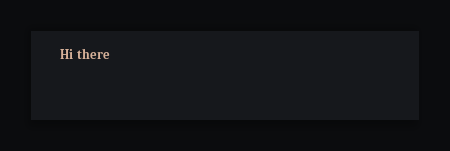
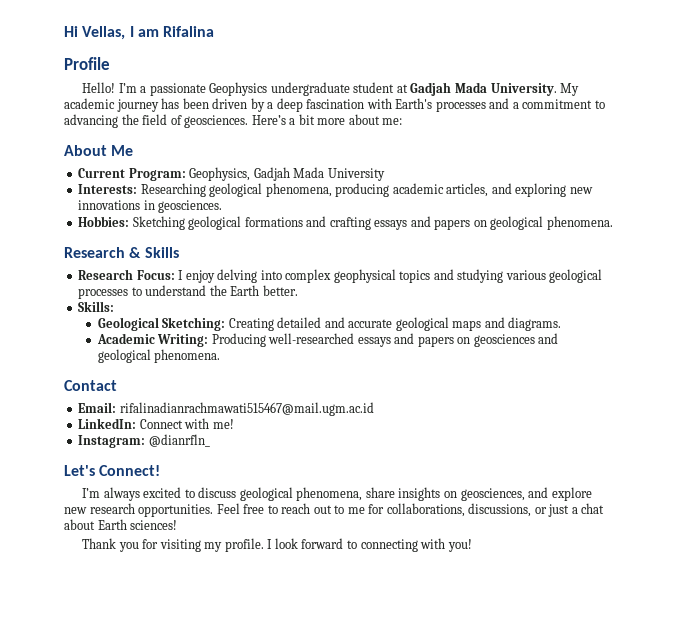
[76,48,110,59] there -> [82,26,215,40] [64,57,110,70] [82,82,580,96] [64,98,605,112] [64,114,403,128] [64,145,134,156] [78,167,385,181] [78,183,593,197] [78,200,223,213] [78,216,613,230] [64,247,179,258] [78,269,603,283] [78,285,298,299] [78,301,115,312] [97,317,562,331] [96,333,559,347] [97,349,221,363] [64,380,117,391] [78,402,374,416] [78,418,234,429] [78,434,210,448] [64,465,161,476] [82,487,592,501] [64,503,605,517] [64,519,178,530] [82,538,472,552] Vellas, I am Rifalina // Profile // Hello! I’m a passionate Geophysics undergraduate student at Gadjah Mada University. My academic journey has been driven by a deep fascination with Earth's processes and a commitment to advancing the field of geosciences. Here’s a bit more about me: // About Me // Current Program: Geophysics, Gadjah Mada University // Interests: Researching geological phenomena, producing academic articles, and exploring new innovations in geosciences. // Hobbies: Sketching geological formations and crafting essays and papers on geological phenomena. // Research & Skills // Research Focus: I enjoy delving into complex geophysical topics and studying various geological processes to understand the Earth better. // Skills: // Geological Sketching: Creating detailed and accurate geological maps and diagrams. // Academic Writing: Producing well-researched essays and papers on geosciences and geological phenomena. // Contact // Email: rifalinadianrachmawati515467@mail.ugm.ac.id // LinkedIn: Connect with me! // Instagram: @dianrfln_ // Let's Connect! // I’m always excited to discuss geological phenomena, share insights on geosciences, and explore new research opportunities. Feel free to reach out to me for collaborations, discussions, or just a chat about Earth sciences! // Thank you for visiting my profile. I look forward to connecting with you!

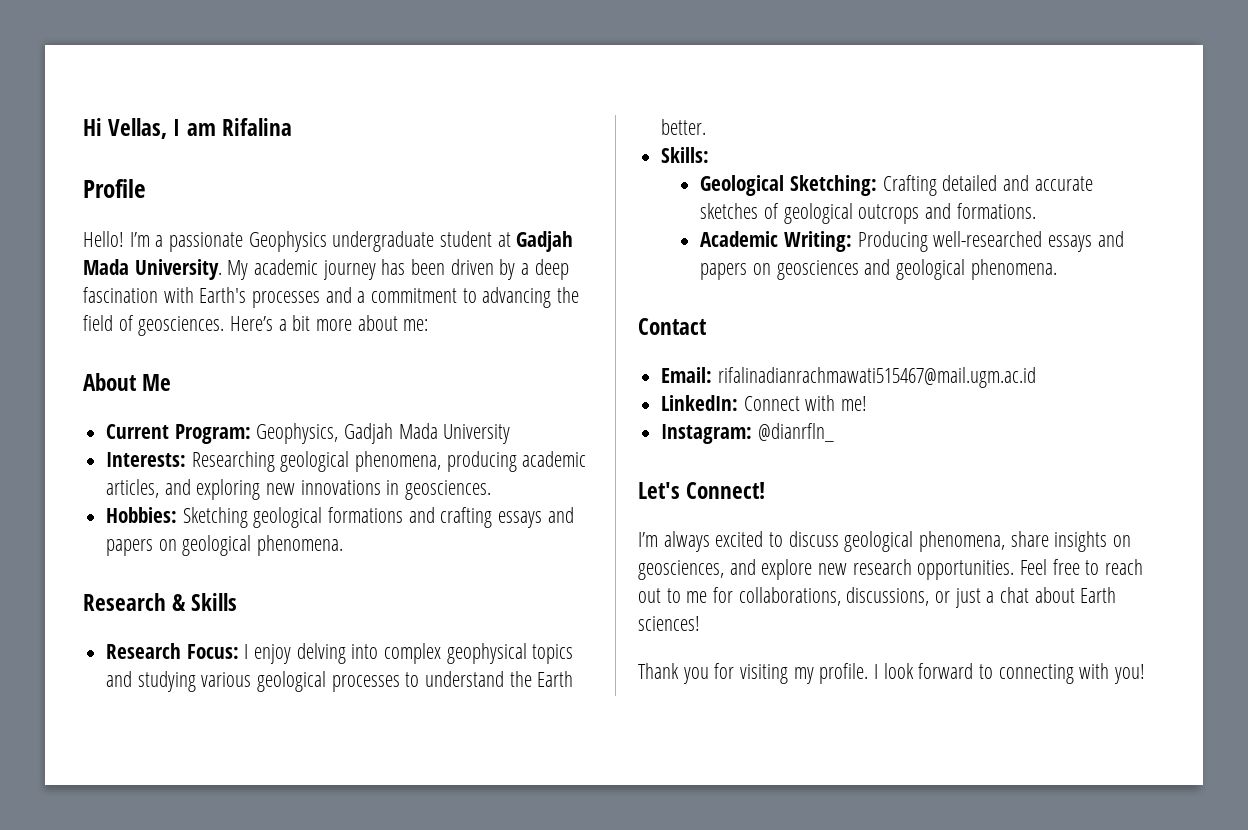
[228,318,274,331] Creating -> [882,175,937,196] Crafting
[395,317,562,331] geological maps and diagrams. -> [700,203,1036,224] sketches of geological outcrops and formations.

